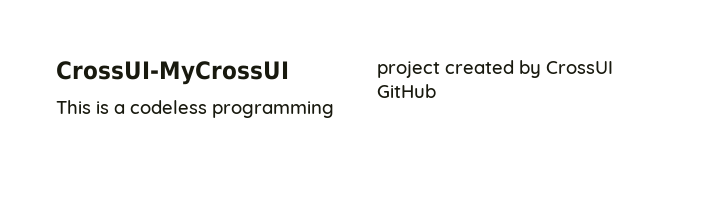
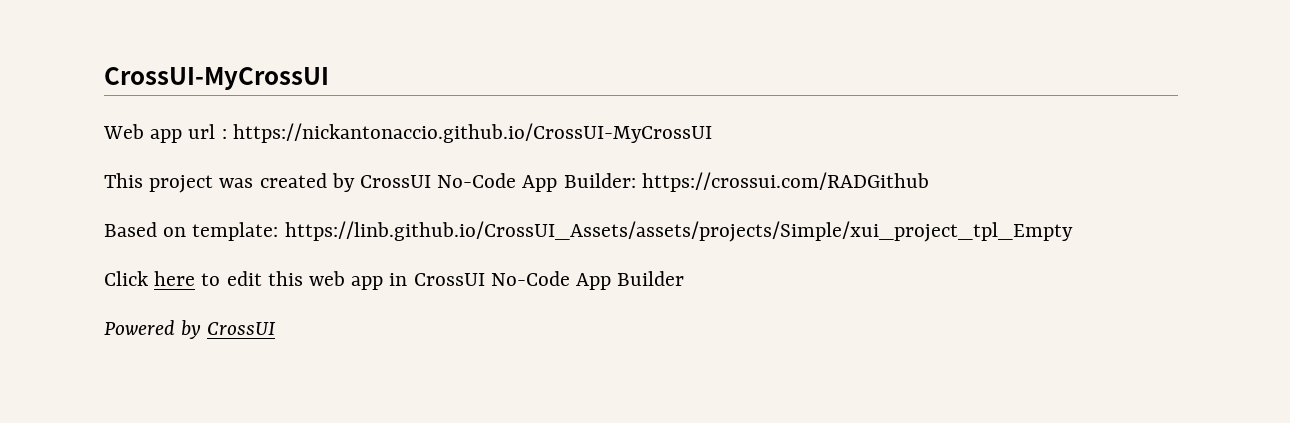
[56,100,334,118] [377,60,613,78] [377,84,436,98] This is a codeless programming project created by CrossUI GitHub -> [103,123,712,143] [104,172,929,193] [104,221,1073,242] [104,271,685,290] [104,320,277,339] Web app url : https://nickantonaccio.github.io/CrossUI-MyCrossUI // This project was created by CrossUI No-Code App Builder: https://crossui.com/RADGithub // Based on template: https://linb.github.io/CrossUI_Assets/assets/projects/Simple/xui_project_tpl_Empty // Click here to edit this web app in CrossUI No-Code App Builder // Powered by CrossUI

